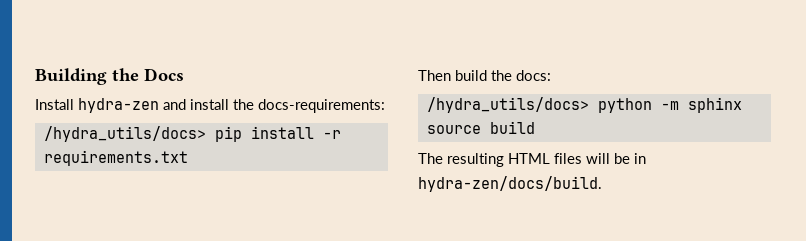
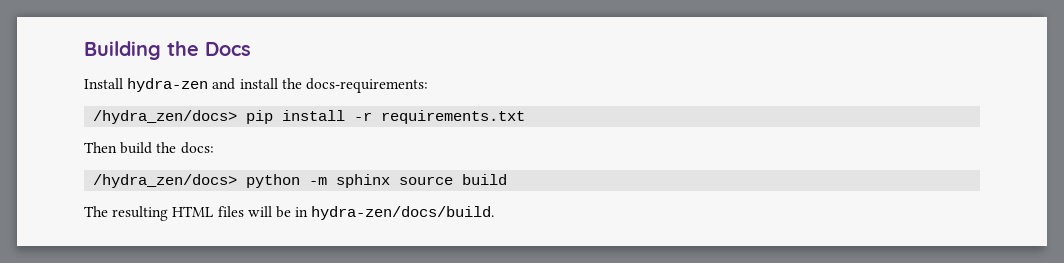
[43,126,206,142] /hydra_utils/docs> -> [93,110,238,124] /hydra_zen/docs>
[426,97,589,113] /hydra_utils/docs> -> [93,174,238,188] /hydra_zen/docs>

